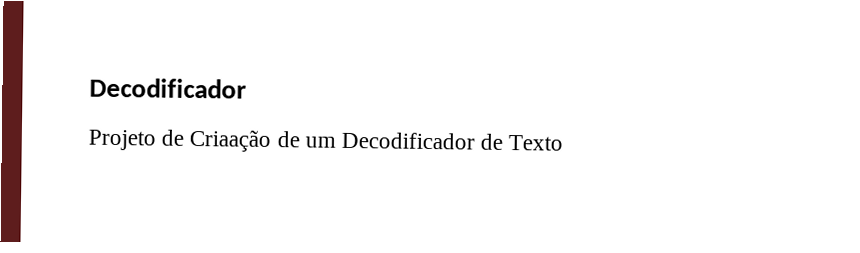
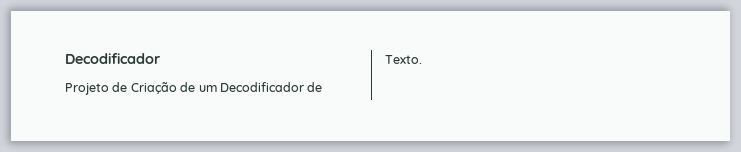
[189,128,272,152] Criaação -> [130,82,177,94] Criação
[508,135,564,151] Texto -> [385,55,422,64] Texto.

